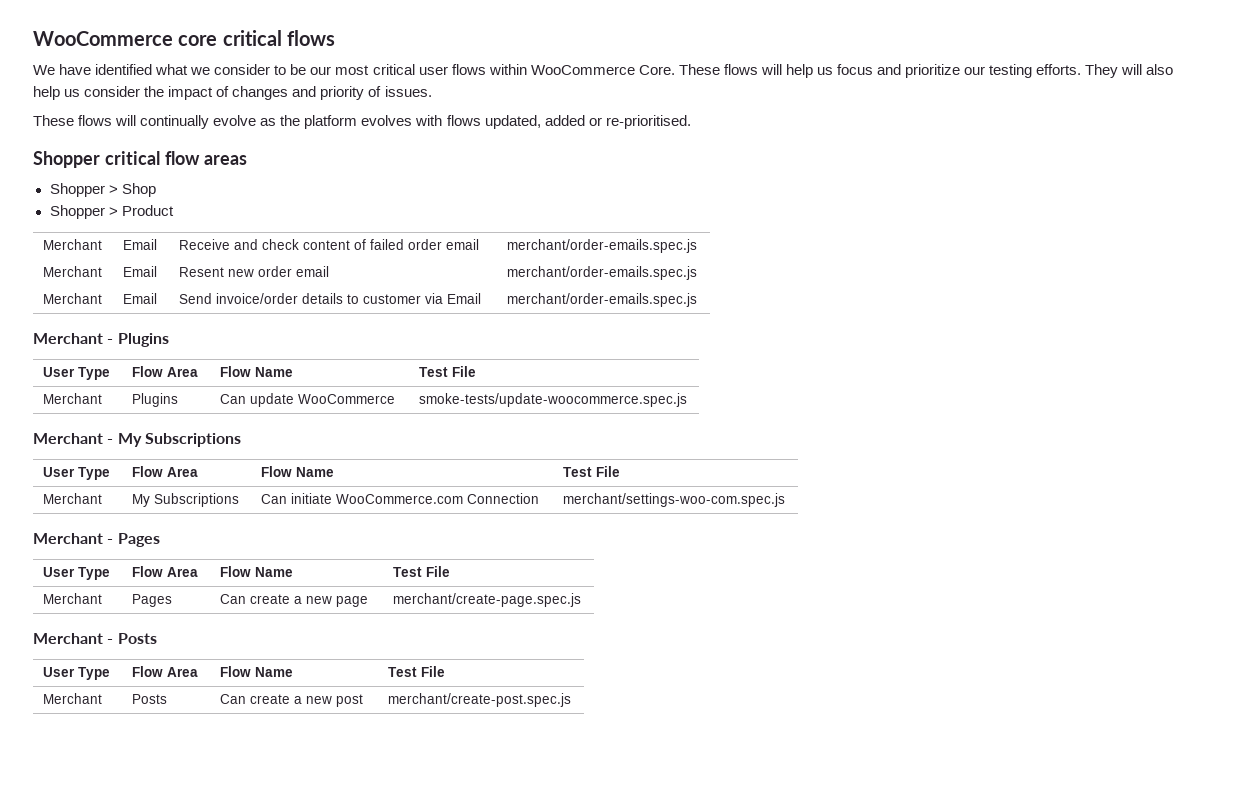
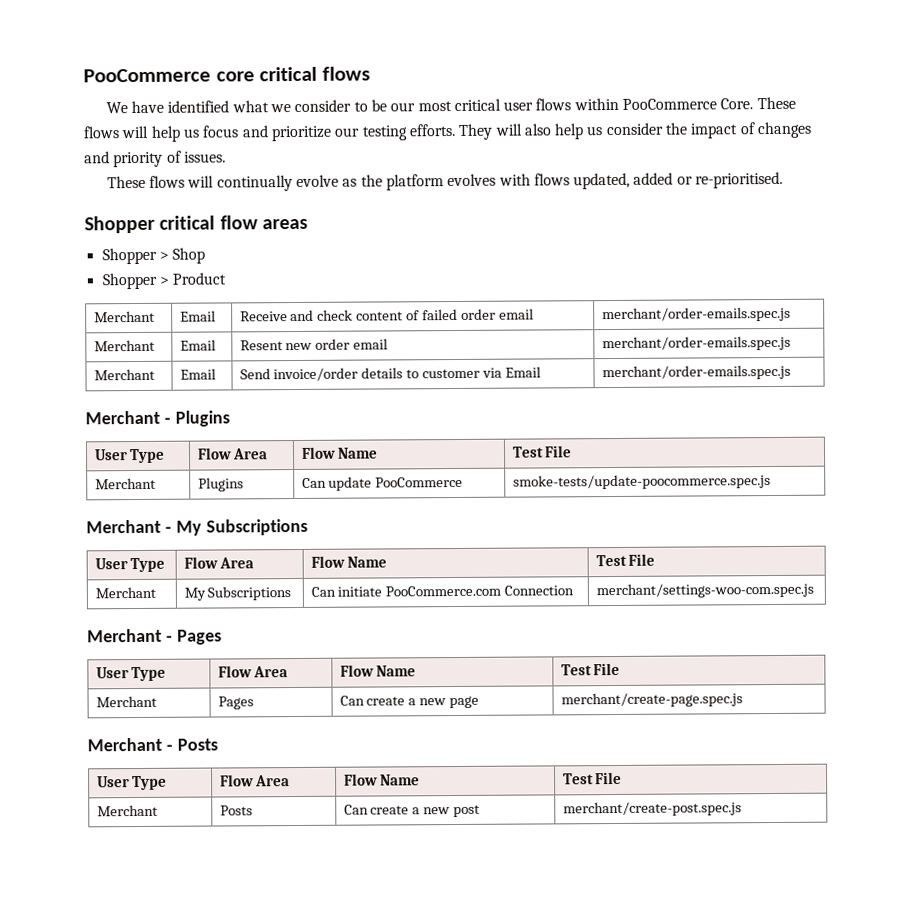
[33,31,173,46] WooCommerce -> [83,68,211,83] PooCommerce
[530,65,635,75] WooCommerce -> [622,98,718,110] PooCommerce
[298,394,396,404] [419,393,688,407] WooCommerce | smoke-tests/update-woocommerce.spec.js -> [375,476,464,488] [512,474,771,490] PooCommerce | smoke-tests/update-poocommerce.spec.js
[336,494,464,504] WooCommerce.com -> [385,585,502,597] PooCommerce.com

